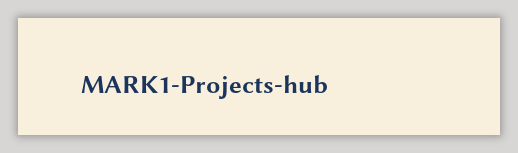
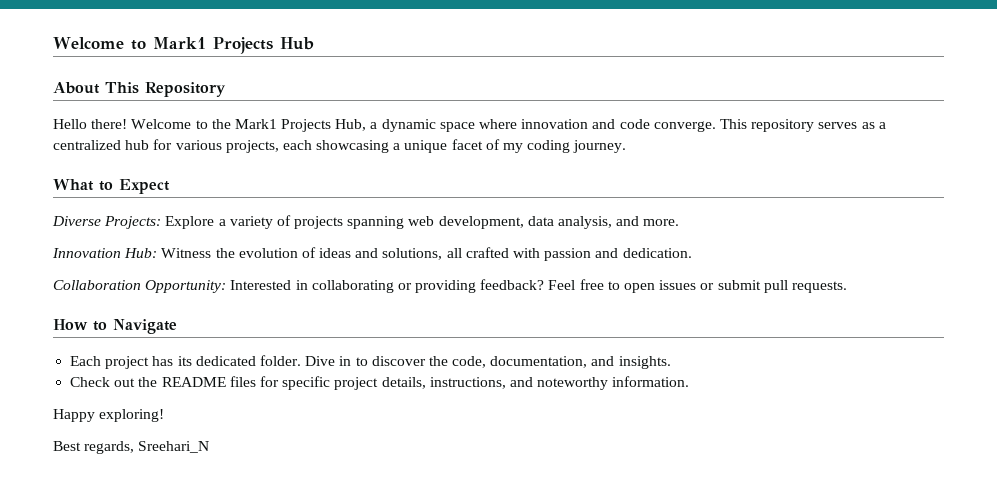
[81,75,328,99] MARK1-Projects-hub -> [53,37,314,54] [53,82,226,97] [53,119,886,132] [53,139,627,153] [53,179,170,194] [52,215,680,229] [52,247,692,261] [53,279,847,293] [53,319,177,334] [70,355,671,369] [70,376,690,390] [53,409,165,422] [53,441,210,454] Welcome to Mark1 Projects Hub // About This Repository // Hello there! Welcome to the Mark1 Projects Hub, a dynamic space where innovation and code converge. This repository serves as a centralized hub for various projects, each showcasing a unique facet of my coding journey. // What to Expect // Diverse Projects: Explore a variety of projects spanning web development, data analysis, and more. // Innovation Hub: Witness the evolution of ideas and solutions, all crafted with passion and dedication. // Collaboration Opportunity: Interested in collaborating or providing feedback? Feel free to open issues or submit pull requests. // How to Navigate // Each project has its dedicated folder. Dive in to discover the code, documentation, and insights. // Check out the README files for specific project details, instructions, and noteworthy information. // Happy exploring! // Best regards, Sreehari_N

